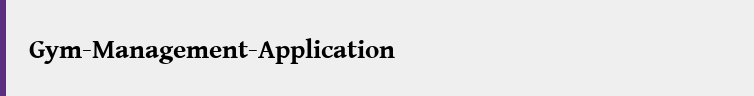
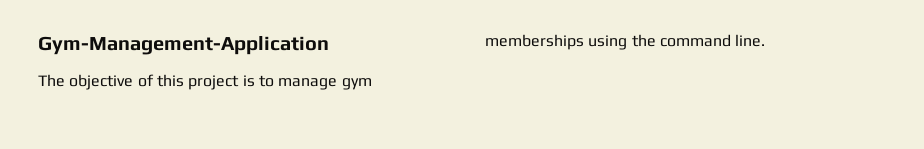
(395, 51) none -> [38,74,372,90] [485,34,766,50] // The objective of this project is to manage gym memberships using the command line.

